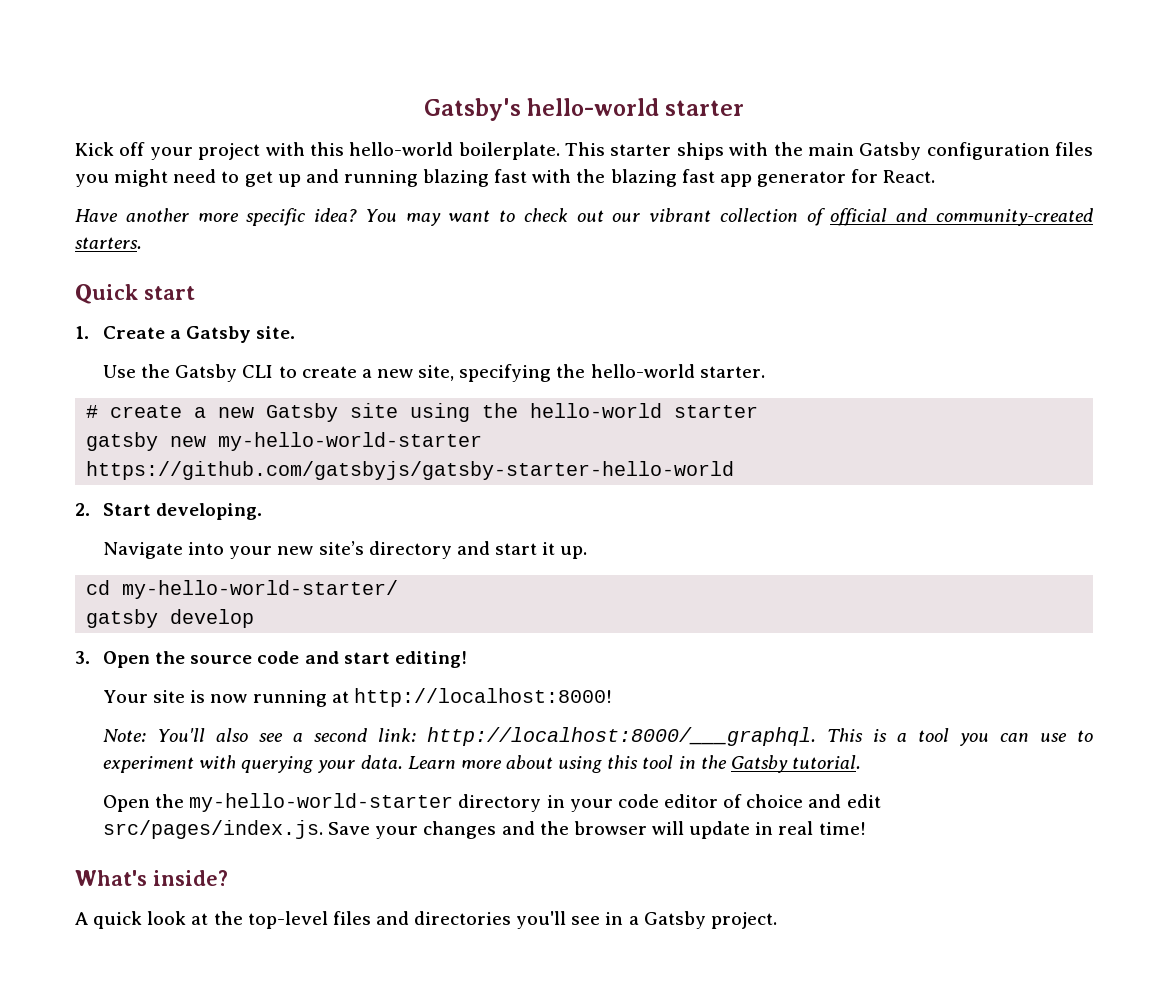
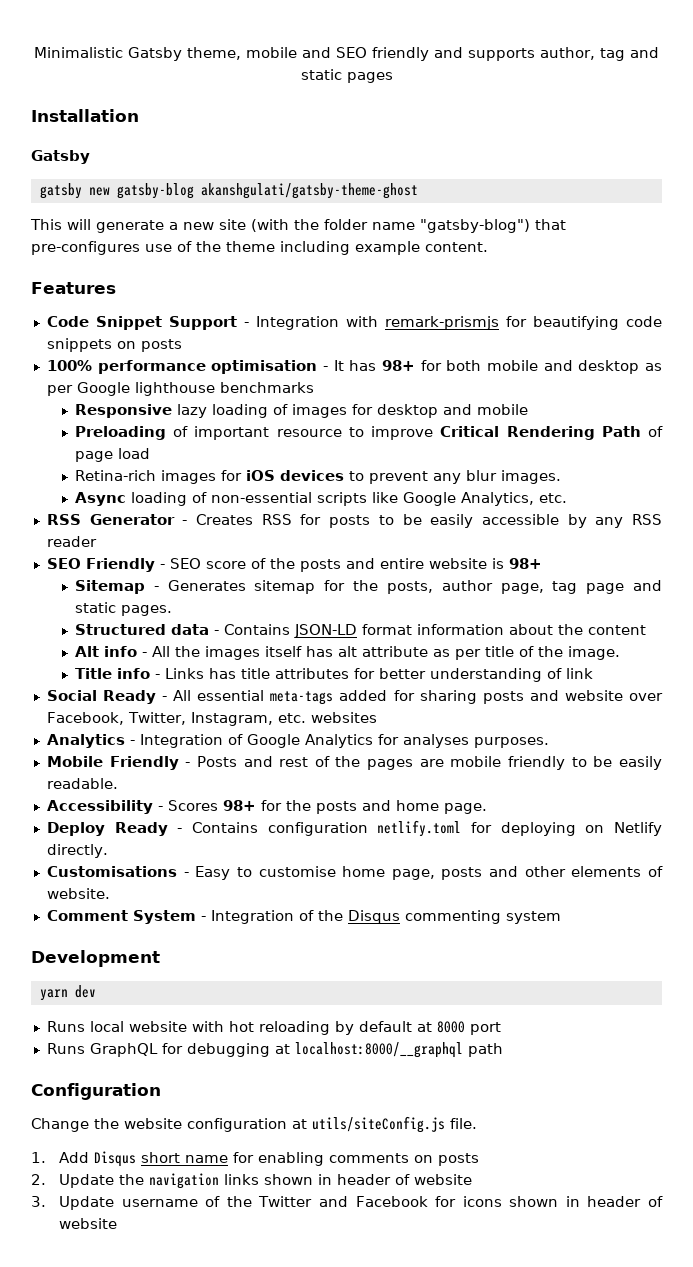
[423,98,745,121] [75,142,1093,160] [75,169,936,187] [75,208,1093,226] [75,237,142,249] [75,284,195,304] [75,326,296,343] [103,364,765,382] [86,403,759,422] [86,432,483,451] [86,461,735,480] [75,503,263,520] [103,541,588,559] [86,580,399,599] [86,609,255,628] [75,651,467,668] [103,688,612,707] [103,727,1093,746] [103,755,861,773] [103,793,881,812] [103,820,866,839] [75,870,228,886] [75,911,777,929] Gatsby's hello-world starter // Kick off your project with this hello-world boilerplate. This starter ships with the main Gatsby configuration files you might need to get up and running blazing fast with the blazing fast app generator for React. // Have another more specific idea? You may want to check out our vibrant collection of official and community-created starters. // Quick start // 1. Create a Gatsby site. // Use the Gatsby CLI to create a new site, specifying the hello-world starter. // # create a new Gatsby site using the hello-world starter // gatsby new my-hello-world-starter https://github.com/gatsbyjs/gatsby-starter-hello-world // 2. Start developing. // Navigate into your new site’s directory and start it up. // cd my-hello-world-starter/ // gatsby develop // 3. Open the source code and start editing! // Your site is now running at http://localhost:8000! // Note: You'll also see a second link: http://localhost:8000/___graphql. This is a tool you can use to experiment with querying your data. Learn more about using this tool in the Gatsby tutorial. // Open the my-hello-world-starter directory in your code editor of choice and edit src/pages/index.js. Save your changes and the browser will update in real time! // What's inside? // A quick look at the top-level files and directories you'll see in a Gatsby project. -> [34,47,659,61] [300,69,393,83] [31,109,139,122] [31,150,90,164] [39,183,418,199] [30,219,566,233] [31,241,488,255] [31,282,116,294] [46,316,662,330] [46,338,182,352] [46,360,663,374] [46,382,314,396] [75,404,529,418] [75,426,663,440] [75,448,151,462] [75,470,562,484] [75,492,568,506] [46,514,662,528] [46,536,97,547] [46,558,542,572] [75,580,662,594] [75,602,173,616] [75,624,647,638] [75,646,621,660] [75,668,594,682] [46,690,663,705] [46,712,377,726] [46,734,549,748] [46,756,662,770] [46,778,118,789] [46,800,487,814] [46,820,662,837] [46,844,108,858] [46,866,663,880] [46,888,110,899] [46,910,561,924] [31,950,160,967] [39,985,96,1001] [46,1021,501,1035] [46,1042,503,1058] [31,1083,161,1100] [31,1116,477,1133] [31,1151,480,1167] [31,1173,473,1189] [31,1196,664,1210] [59,1218,118,1229] Minimalistic Gatsby theme, mobile and SEO friendly and supports author, tag and static pages // Installation // Gatsby // gatsby new gatsby-blog akanshgulati/gatsby-theme-ghost // This will generate a new site (with the folder name "gatsby-blog") that pre-configures use of the theme including example content. // Features // Code Snippet Support - Integration with remark-prismjs for beautifying code snippets on posts // 100% performance optimisation - It has 98+ for both mobile and desktop as per Google lighthouse benchmarks // Responsive lazy loading of images for desktop and mobile // Preloading of important resource to improve Critical Rendering Path of page load // Retina-rich images for iOS devices to prevent any blur images. // Async loading of non-essential scripts like Google Analytics, etc. // RSS Generator - Creates RSS for posts to be easily accessible by any RSS reader // SEO Friendly - SEO score of the posts and entire website is 98+ // Sitemap - Generates sitemap for the posts, author page, tag page and static pages. // Structured data - Contains JSON-LD format information about the content // Alt info - All the images itself has alt attribute as per title of the image. // Title info - Links has title attributes for better understanding of link // Social Ready - All essential meta-tags added for sharing posts and website over Facebook, Twitter, Instagram, etc. websites // Analytics - Integration of Google Analytics for analyses purposes. // Mobile Friendly - Posts and rest of the pages are mobile friendly to be easily readable. // Accessibility - Scores 98+ for the posts and home page. // Deploy Ready - Contains configuration netlify.toml for deploying on Netlify directly. // Customisations - Easy to customise home page, posts and other elements of website. // Comment System - Integration of the Disqus commenting system // Development // yarn dev // Runs local website with hot reloading by default at 8000 port // Runs GraphQL for debugging at localhost:8000/__graphql path // Configuration // Change the website configuration at utils/siteConfig.js file. // 1. Add Disqus short name for enabling comments on posts // 2. Update the navigation links shown in header of website // 3. Update username of the Twitter and Facebook for icons shown in header of website

